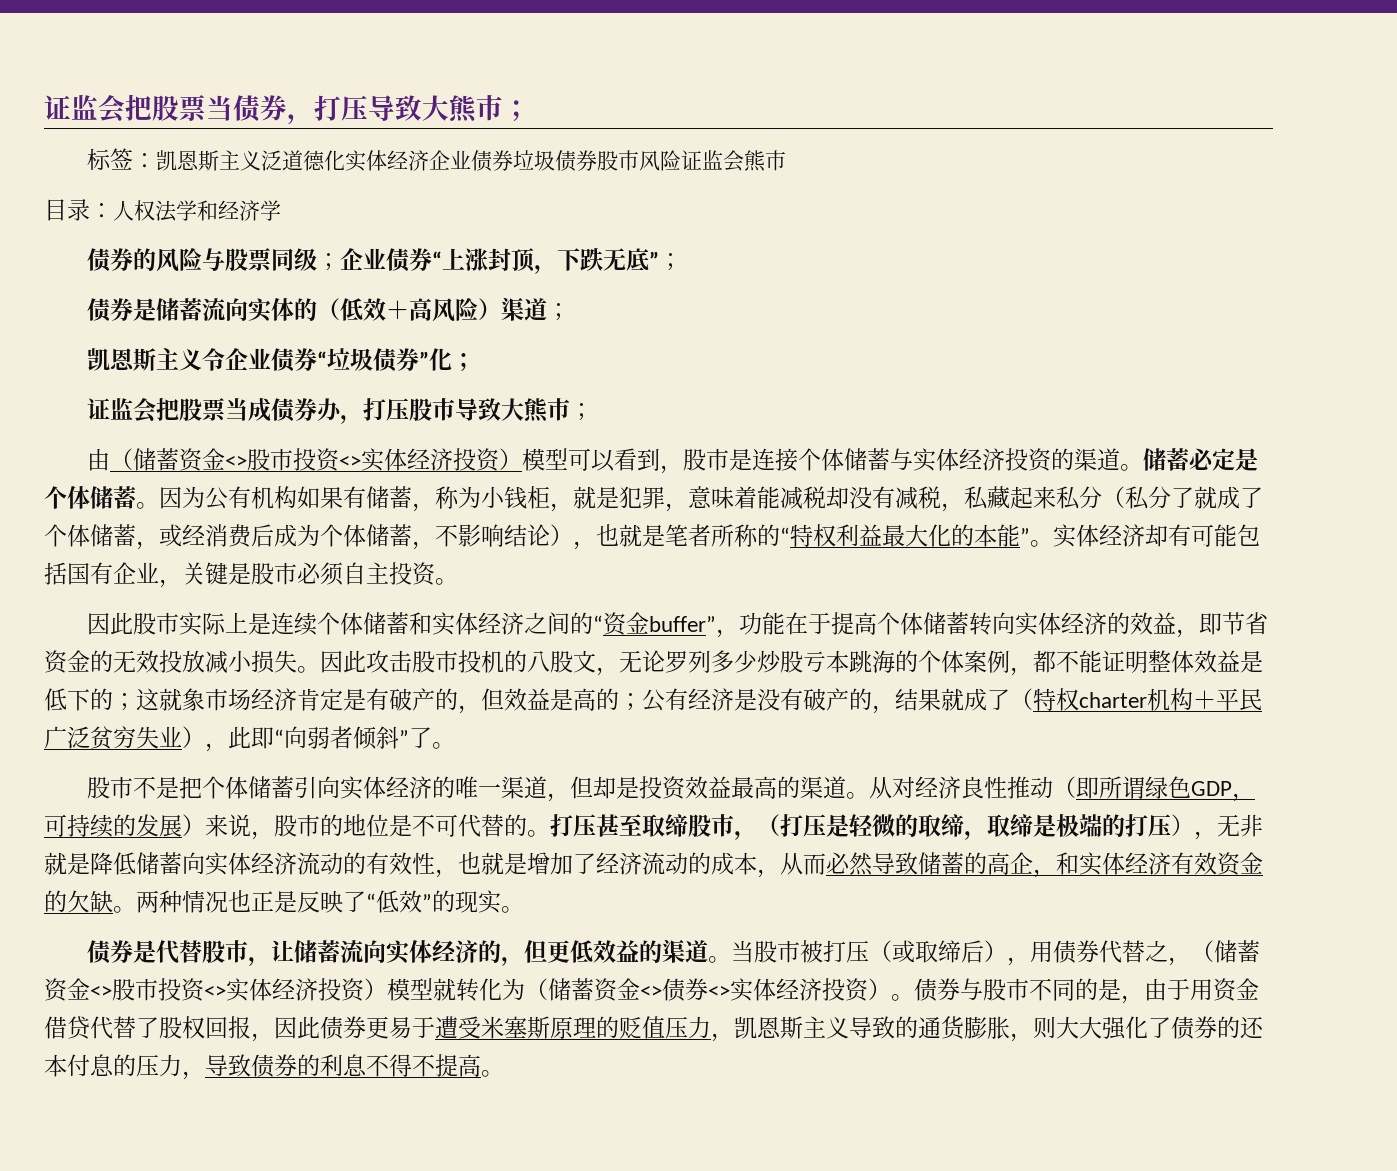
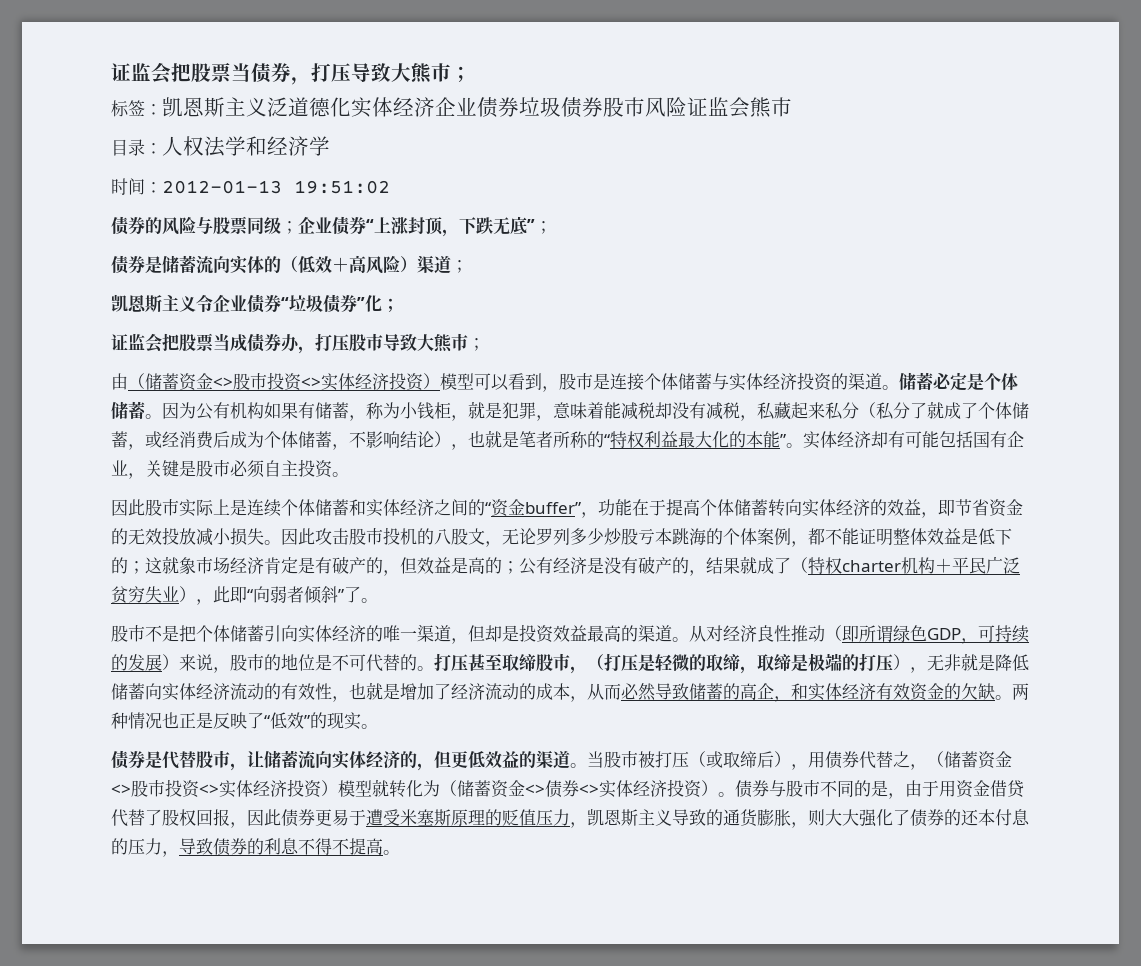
(281, 210) none -> [111,178,390,195] // 时间：2012-01-13 19:51:02

